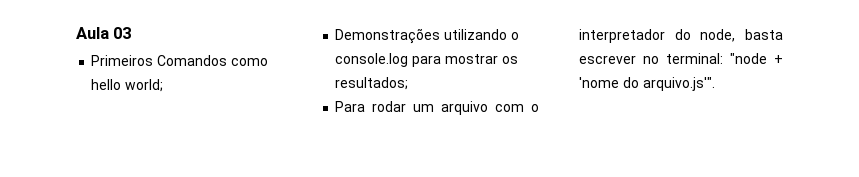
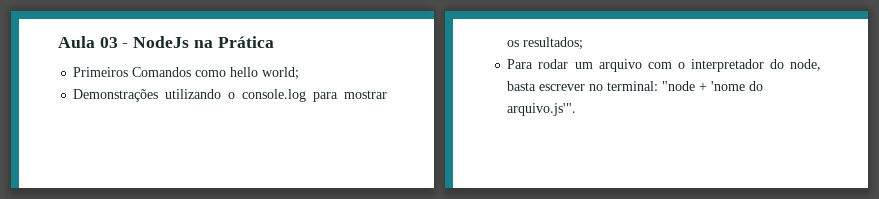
(132, 33) none -> [122,36,274,48] - NodeJs na Prática

